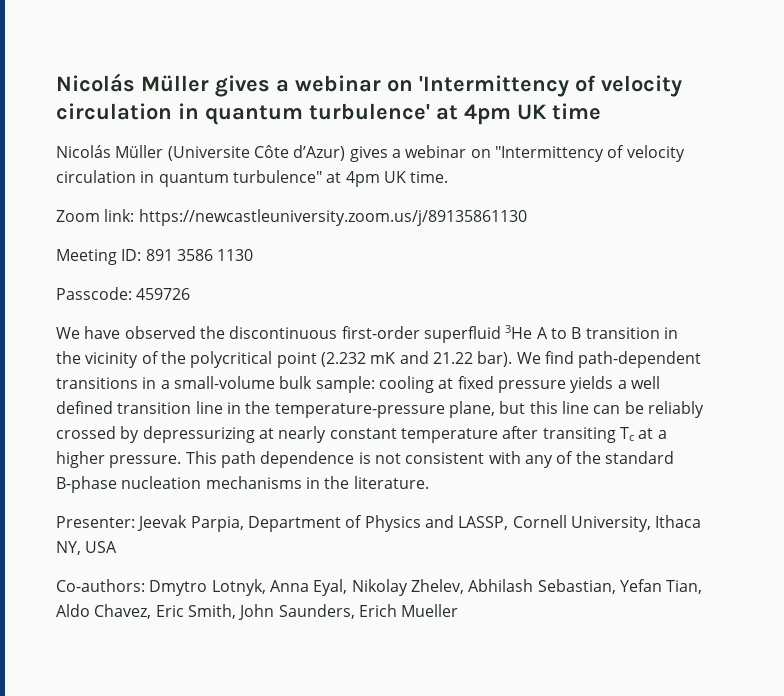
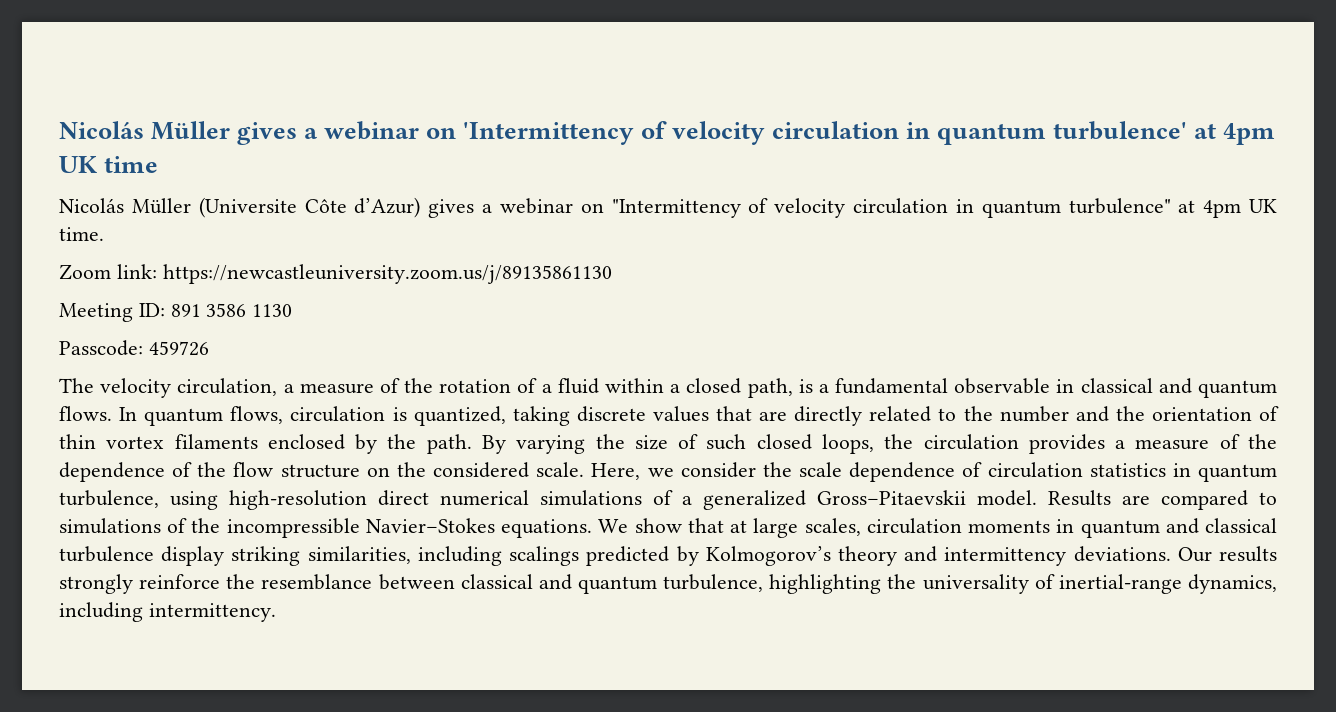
[56,325,678,343] [56,351,702,368] [56,376,660,393] [56,401,704,418] [56,426,667,443] [56,451,674,468] [56,476,429,493] [56,515,702,532] [56,541,118,555] [56,579,703,596] [56,604,459,620] We have observed the discontinuous first-order superfluid 3He A to B transition in the vicinity of the polycritical point (2.232 mK and 21.22 bar). We find path-dependent transitions in a small-volume bulk sample: cooling at fixed pressure yields a well defined transition line in the temperature-pressure plane, but this line can be reliably crossed by depressurizing at nearly constant temperature after transiting Tc at a higher pressure. This path dependence is not consistent with any of the standard B-phase nucleation mechanisms in the literature. // Presenter: Jeevak Parpia, Department of Physics and LASSP, Cornell University, Ithaca NY, USA // Co-authors: Dmytro Lotnyk, Anna Eyal, Nikolay Zhelev, Abhilash Sebastian, Yefan Tian, Aldo Chavez, Eric Smith, John Saunders, Erich Mueller -> [59,378,1277,398] [59,406,1279,426] [59,434,1277,454] [59,462,1277,482] [59,490,1277,510] [59,518,1278,538] [59,546,1277,566] [59,574,1277,594] [59,602,276,622] The velocity circulation, a measure of the rotation of a fluid within a closed path, is a fundamental observable in classical and quantum flows. In quantum flows, circulation is quantized, taking discrete values that are directly related to the number and the orientation of thin vortex filaments enclosed by the path. By varying the size of such closed loops, the circulation provides a measure of the dependence of the flow structure on the considered scale. Here, we consider the scale dependence of circulation statistics in quantum turbulence, using high-resolution direct numerical simulations of a generalized Gross–Pitaevskii model. Results are compared to simulations of the incompressible Navier–Stokes equations. We show that at large scales, circulation moments in quantum and classical turbulence display striking similarities, including scalings predicted by Kolmogorov’s theory and intermittency deviations. Our results strongly reinforce the resemblance between classical and quantum turbulence, highlighting the universality of inertial-range dynamics, including intermittency.

